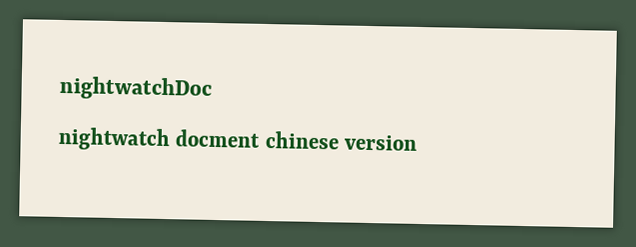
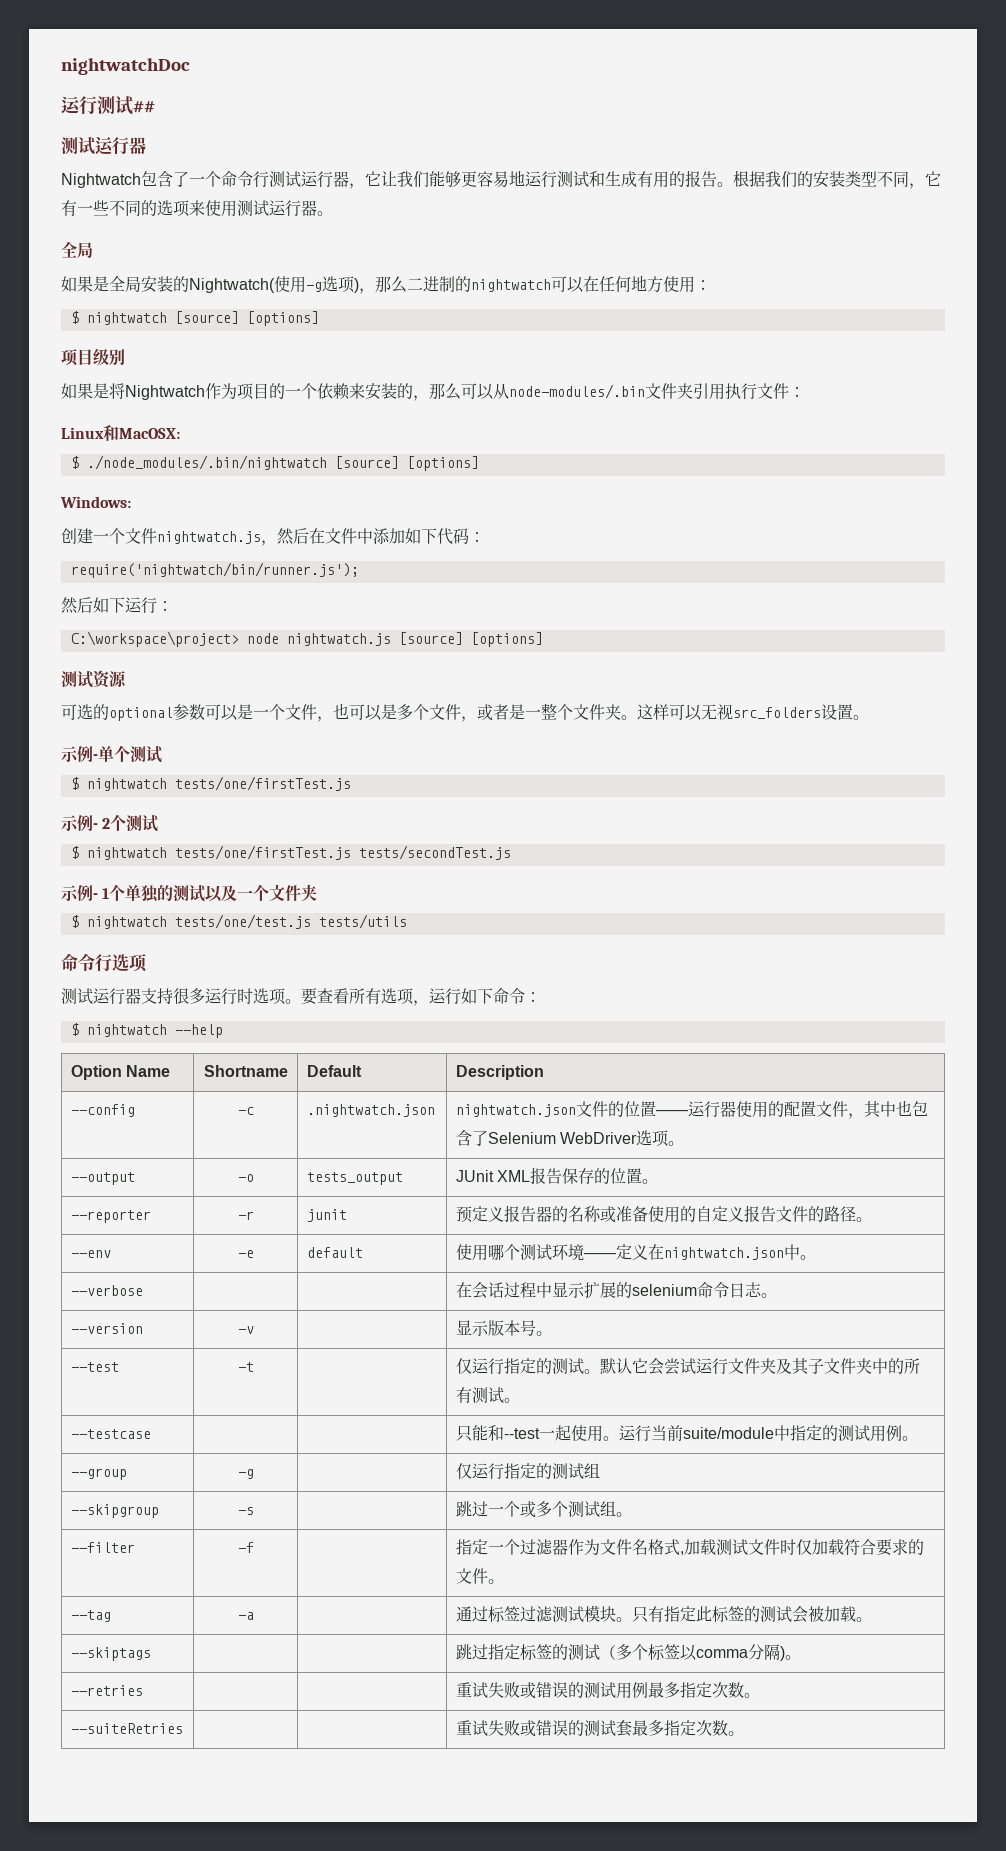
[58,126,418,152] nightwatch docment chinese version -> [61,96,155,115] [61,136,146,155] [61,170,941,189] [61,200,333,217] [61,242,93,258] [61,275,711,294] [70,311,319,326] [61,349,125,366] [61,383,805,401] [61,425,180,442] [70,455,479,471] [60,496,131,508] [61,528,485,546] [70,562,359,578] [61,597,173,614] [70,631,543,647] [61,670,127,688] [61,703,869,722] [61,746,162,763] [70,776,351,791] [61,815,159,832] [70,845,511,860] [61,884,318,903] [70,914,407,929] [61,953,147,972] [61,988,541,1006] [70,1023,223,1038] [70,1065,171,1080] [203,1065,288,1077] [306,1065,362,1077] [455,1065,544,1080] [70,1104,135,1117] [237,1107,254,1115] [306,1104,435,1117] [455,1100,928,1119] [455,1130,685,1147] [70,1172,135,1185] [237,1174,254,1182] [306,1172,403,1185] [455,1167,659,1184] [70,1210,151,1223] [237,1211,254,1220] [306,1209,347,1222] [455,1205,872,1223] [70,1250,111,1258] [237,1250,254,1258] [306,1247,363,1258] [455,1244,816,1261] [70,1285,143,1296] [455,1282,777,1299] [70,1323,143,1334] [237,1326,254,1334] [455,1320,552,1336] [70,1362,119,1372] [237,1362,254,1372] [455,1358,920,1375] [455,1387,520,1403] [70,1429,151,1439] [455,1425,918,1442] [70,1468,127,1480] [237,1469,254,1479] [455,1463,600,1480] [70,1504,159,1518] [237,1507,254,1515] [455,1501,632,1518] [70,1542,135,1553] [237,1542,254,1553] [455,1539,924,1556] [455,1568,504,1584] [70,1610,111,1622] [237,1612,254,1620] [455,1605,872,1623] [70,1647,151,1661] [455,1644,801,1661] [70,1685,143,1696] [455,1682,760,1699] [70,1723,183,1734] [455,1720,744,1737] 运行测试## // 测试运行器 // Nightwatch包含了一个命令行测试运行器，它让我们能够更容易地运行测试和生成有用的报告。根据我们的安装类型不同，它有一些不同的选项来使用测试运行器。 // 全局 // 如果是全局安装的Nightwatch(使用-g选项)，那么二进制的nightwatch可以在任何地方使用： // $ nightwatch [source] [options] // 项目级别 // 如果是将Nightwatch作为项目的一个依赖来安装的，那么可以从node-modules/.bin文件夹引用执行文件： // Linux和MacOSX: // $ ./node_modules/.bin/nightwatch [source] [options] // Windows: // 创建一个文件nightwatch.js，然后在文件中添加如下代码： // require('nightwatch/bin/runner.js'); // 然后如下运行： // C:\workspace\project> node nightwatch.js [source] [options] // 测试资源 // 可选的optional参数可以是一个文件，也可以是多个文件，或者是一整个文件夹。这样可以无视src_folders设置。 // 示例-单个测试 // $ nightwatch tests/one/firstTest.js // 示例- 2个测试 // $ nightwatch tests/one/firstTest.js tests/secondTest.js // 示例- 1个单独的测试以及一个文件夹 // $ nightwatch tests/one/test.js tests/utils // 命令行选项 // 测试运行器支持很多运行时选项。要查看所有选项，运行如下命令： // $ nightwatch --help // Option Name | Shortname | Default | Description // --config | -c | .nightwatch.json | nightwatch.json文件的位置——运行器使用的配置文件，其中也包含了Selenium WebDriver选项。 // --output | -o | tests_output | JUnit XML报告保存的位置。 // --reporter | -r | junit | 预定义报告器的名称或准备使用的自定义报告文件的路径。 // --env | -e | default | 使用哪个测试环境——定义在nightwatch.json中。 // --verbose | | | 在会话过程中显示扩展的selenium命令日志。 // --version | -v | | 显示版本号。 // --test | -t | | 仅运行指定的测试。默认它会尝试运行文件夹及其子文件夹中的所有测试。 // --testcase | | | 只能和--test一起使用。运行当前suite/module中指定的测试用例。 // --group | -g | | 仅运行指定的测试组 // --skipgroup | -s | | 跳过一个或多个测试组。 // --filter | -f | | 指定一个过滤器作为文件名格式,加载测试文件时仅加载符合要求的文件。 // --tag | -a | | 通过标签过滤测试模块。只有指定此标签的测试会被加载。 // --skiptags | | | 跳过指定标签的测试（多个标签以comma分隔)。 // --retries | | | 重试失败或错误的测试用例最多指定次数。 // --suiteRetries | | | 重试失败或错误的测试套最多指定次数。

